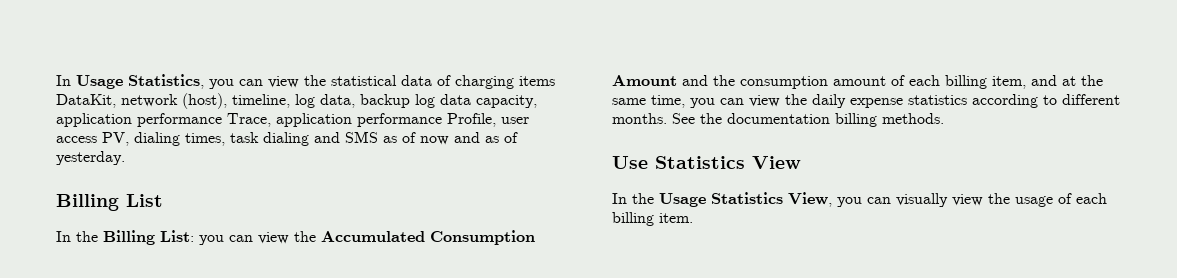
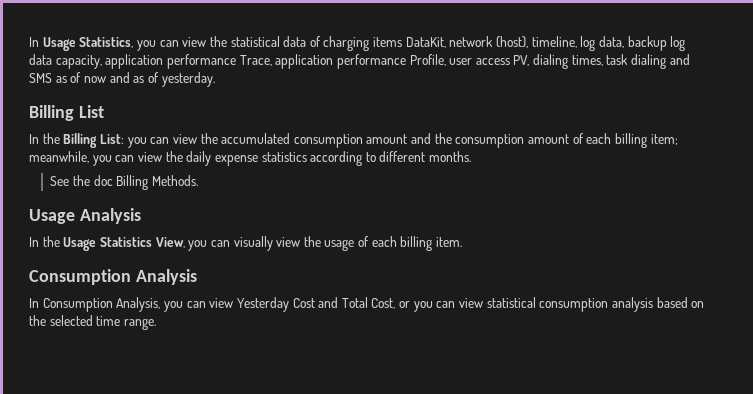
[321,230,535,245] [612,75,677,86] Accumulated Consumption Amount -> [221,133,408,148] accumulated consumption amount
[992,75,1103,89] [612,95,685,108] item, and at the same time, -> [650,134,678,145] [29,151,89,163] item; meanwhile,
(667, 118) none -> (472, 156) //
[727,113,944,127] [612,156,801,169] documentation billing methods. // Use Statistics View -> [93,175,198,190] [29,208,141,224] doc Billing Methods. // Usage Analysis
(693, 218) none -> [29,269,197,285] [29,297,705,312] [29,315,156,330] // Consumption Analysis // In Consumption Analysis, you can view Yesterday Cost and Total Cost, or you can view statistical consumption analysis based on the selected time range.

